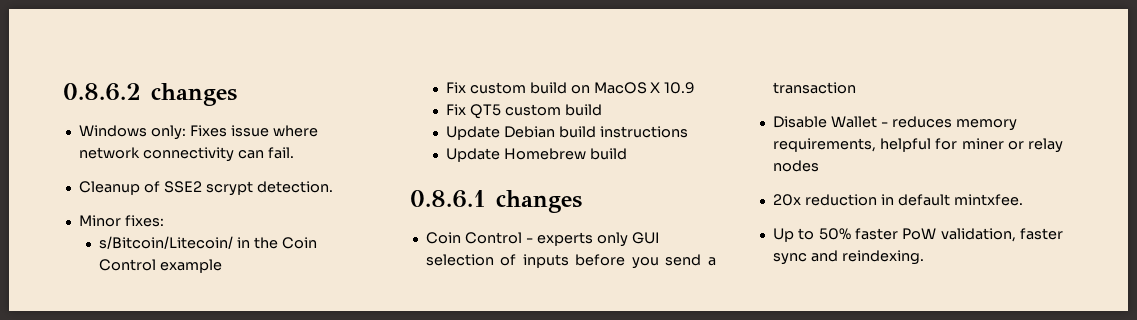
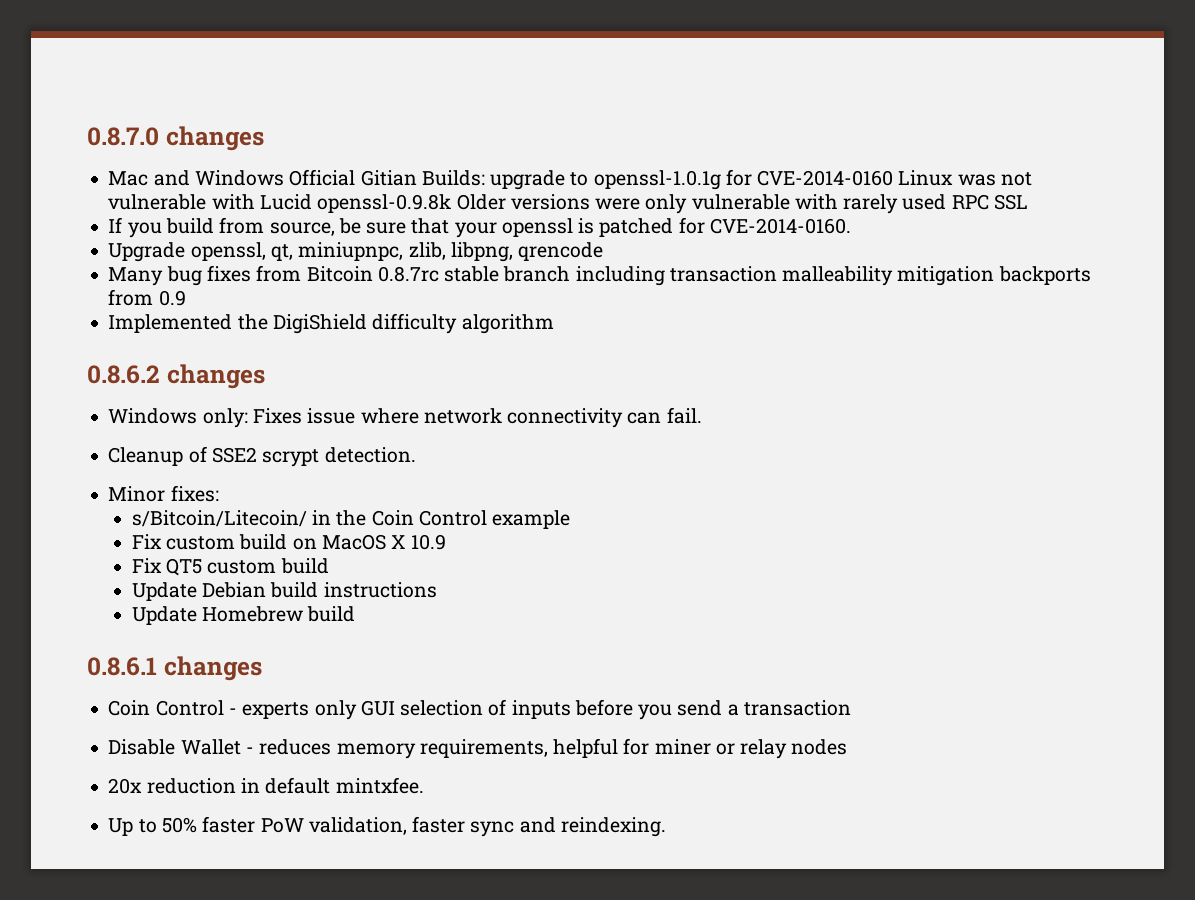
(63, 92) none -> [87,126,264,151] [108,169,1032,190] [108,194,1028,214] [108,217,851,238] [108,242,604,262] [108,265,1091,286] [108,289,186,306] [108,313,554,334] 0.8.7.0 changes // Mac and Windows Official Gitian Builds: upgrade to openssl-1.0.1g for CVE-2014-0160 Linux was not vulnerable with Lucid openssl-0.9.8k Older versions were only vulnerable with rarely used RPC SSL // If you build from source, be sure that your openssl is patched for CVE-2014-0160. // Upgrade openssl, qt, miniupnpc, zlib, libpng, qrencode // Many bug fixes from Bitcoin 0.8.7rc stable branch including transaction malleability mitigation backports from 0.9 // Implemented the DigiShield difficulty algorithm //

